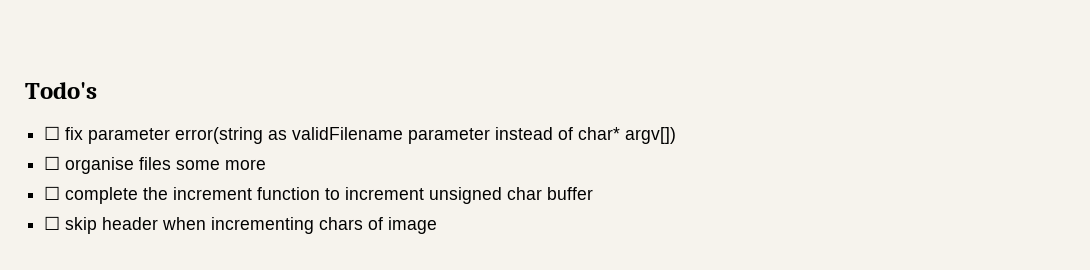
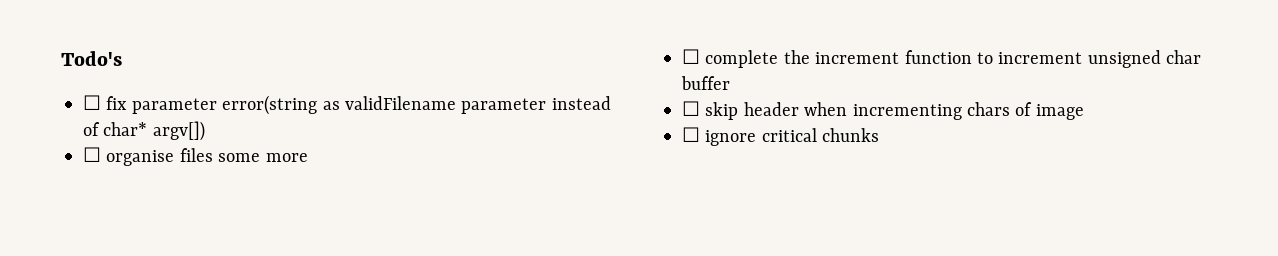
(438, 225) none -> [682,127,880,146] // ☐ ignore critical chunks

